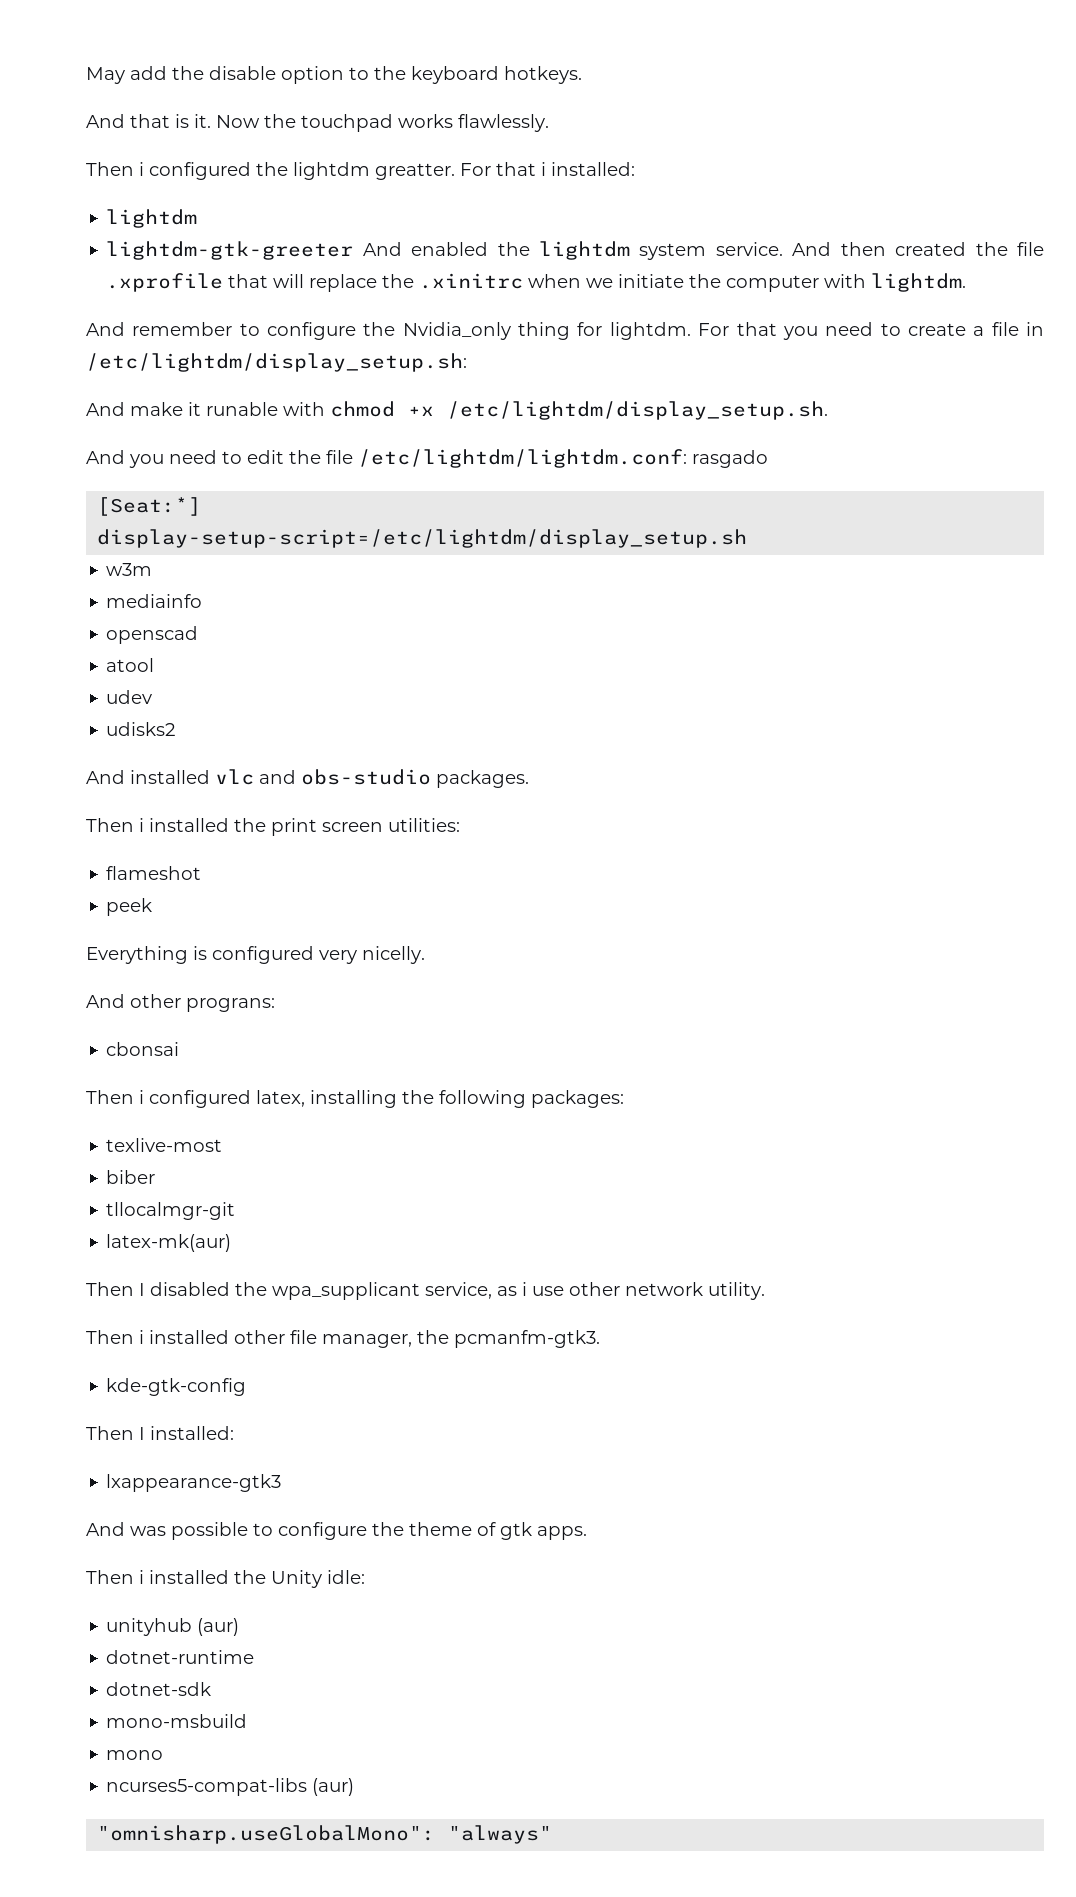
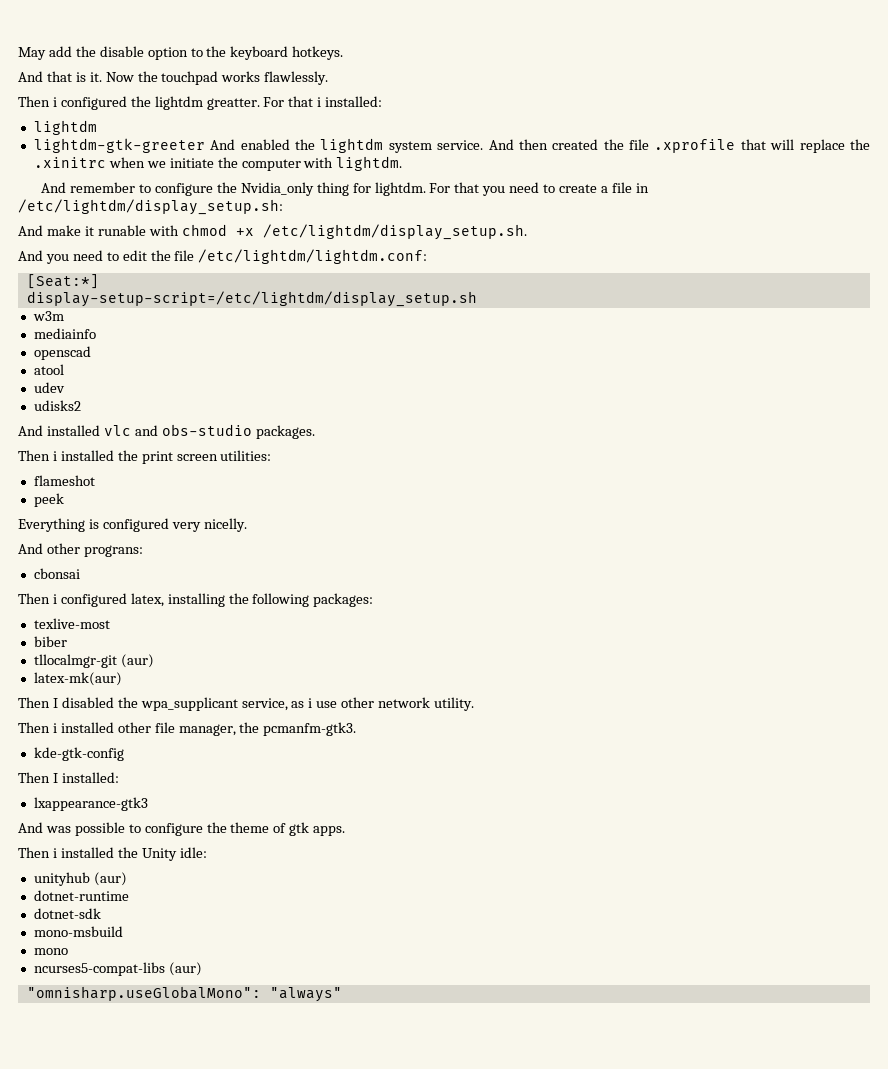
[692,450,768,468] rasgado -> (428, 256) none
(236, 1211) none -> [120,654,154,668] (aur)

